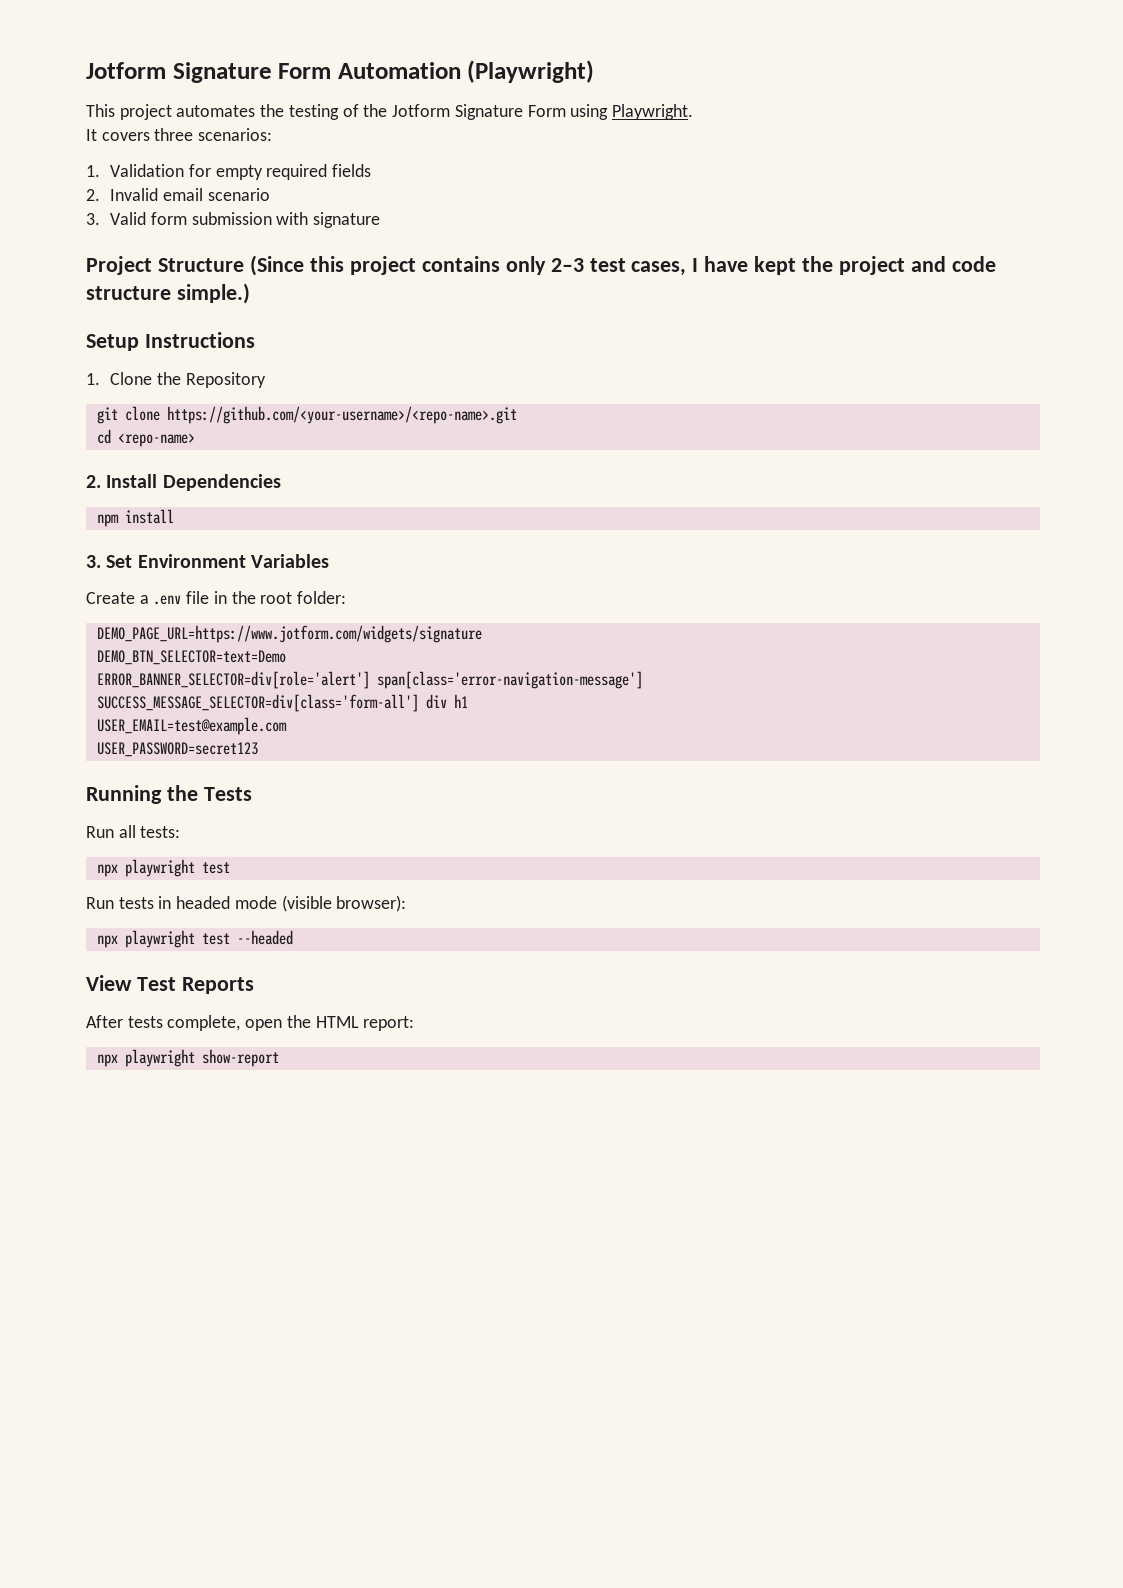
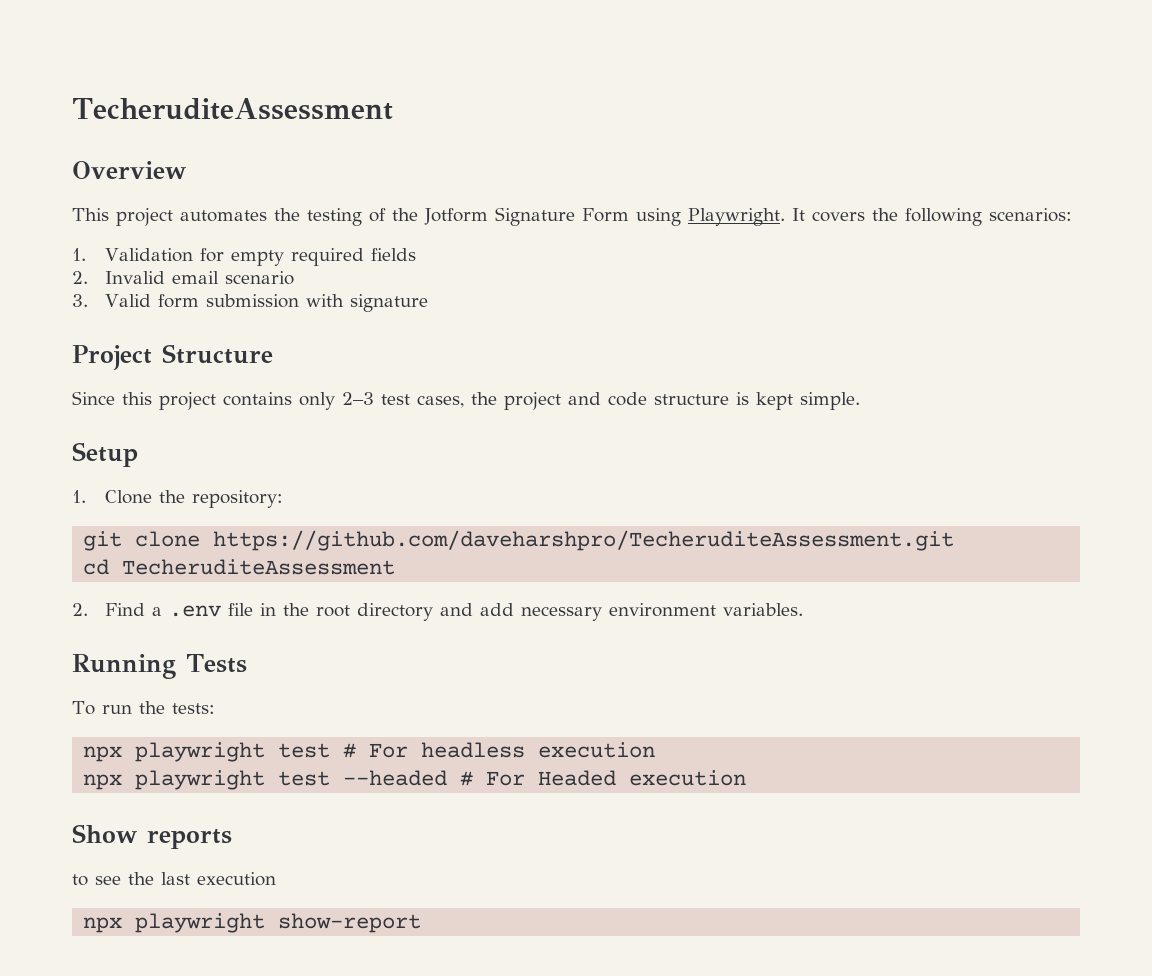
[86,60,595,83] Jotform Signature Form Automation (Playwright) -> [72,98,393,120] [72,161,186,179] TecheruditeAssessment // Overview
(693, 112) // -> (785, 217) none
[154,128,194,141] three -> [872,208,982,226] the following
[249,255,304,276] (Since -> [72,391,115,405] // Since
[692,256,797,275] I have kept -> (464, 401) none
[176,283,250,304] simple.) -> [736,392,860,410] is kept simple.
[144,332,255,348] Instructions -> (138, 454) none
[185,372,266,388] Repository -> [192,490,284,508] repository:
[166,406,517,424] https://github.com/<your-username>/<repo-name>.git -> [213,530,955,551] https://github.com/daveharshpro/TecheruditeAssessment.git
[117,433,195,447] [86,474,281,491] [96,509,174,527] [86,554,329,568] [86,592,135,604] <repo-name> // 2. Install Dependencies // npm install // 3. Set Environment Variables // Create -> [122,559,396,575] [72,603,146,616] TecheruditeAssessment // 2. Find
[297,591,347,604] [96,625,482,643] [96,650,286,665] [96,671,643,689] [96,694,468,712] [96,717,287,735] [96,742,258,757] folder: // DEMO_PAGE_URL=https://www.jotform.com/widgets/signature // DEMO_BTN_SELECTOR=text=Demo // ERROR_BANNER_SELECTOR=div[role='alert'] span[class='error-navigation-message'] // SUCCESS_MESSAGE_SELECTOR=div[class='form-all'] div h1 // USER_EMAIL=test@example.com // USER_PASSWORD=secret123 -> [357,603,804,621] directory and add necessary environment variables.
[166,785,198,801] the -> (176, 666) none
[86,825,136,838] Run all -> [72,701,165,715] To run the
[86,895,407,912] [96,930,293,948] [86,975,254,994] [86,1015,415,1031] // Run tests in headed mode (visible browser): // npx playwright test --headed // View Test Reports // After tests complete, open the HTML report: -> [343,742,656,758] [83,770,747,790] [72,824,232,849] [72,872,276,886] # For headless execution // npx playwright test --headed # For Headed execution // Show reports // to see the last execution

